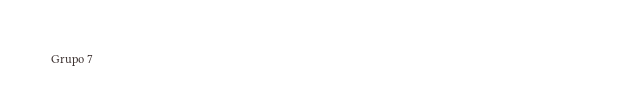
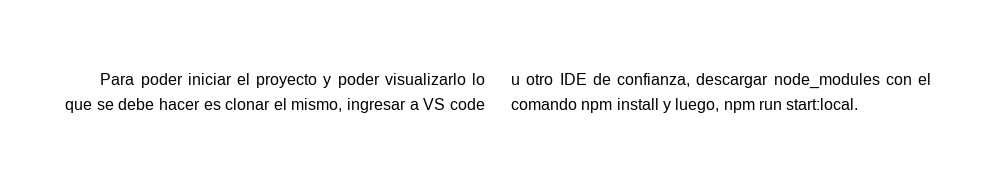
[51,54,94,66] Grupo 7 -> [100,73,486,88] [65,98,485,113] [511,73,931,89] [511,98,859,113] Para poder iniciar el proyecto y poder visualizarlo lo que se debe hacer es clonar el mismo, ingresar a VS code u otro IDE de confianza, descargar node_modules con el comando npm install y luego, npm run start:local.

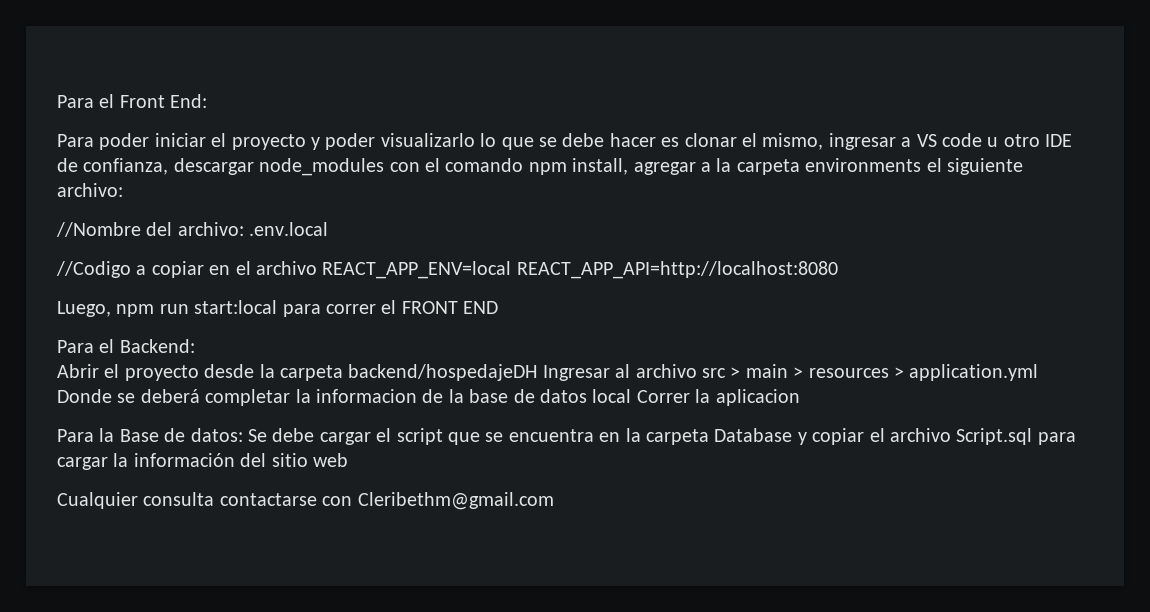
[100,73,135,85] Para -> [57,94,208,108] [57,134,94,147] Para el Front End: // Para
[616,98,859,113] install y luego, npm run start:local. -> [572,158,1023,175] [57,183,123,197] [56,222,329,237] [56,261,838,279] [57,300,499,317] [57,339,195,353] [57,364,1039,381] [57,389,800,406] [57,428,1076,445] [57,453,348,470] [57,492,554,510] install, agregar a la carpeta environments el siguiente archivo: // //Nombre del archivo: .env.local // //Codigo a copiar en el archivo REACT_APP_ENV=local REACT_APP_API=http://localhost:8080 // Luego, npm run start:local para correr el FRONT END // Para el Backend: // Abrir el proyecto desde la carpeta backend/hospedajeDH Ingresar al archivo src > main > resources > application.yml Donde se deberá completar la informacion de la base de datos local Correr la aplicacion // Para la Base de datos: Se debe cargar el script que se encuentra en la carpeta Database y copiar el archivo Script.sql para cargar la información del sitio web // Cualquier consulta contactarse con Cleribethm@gmail.com

